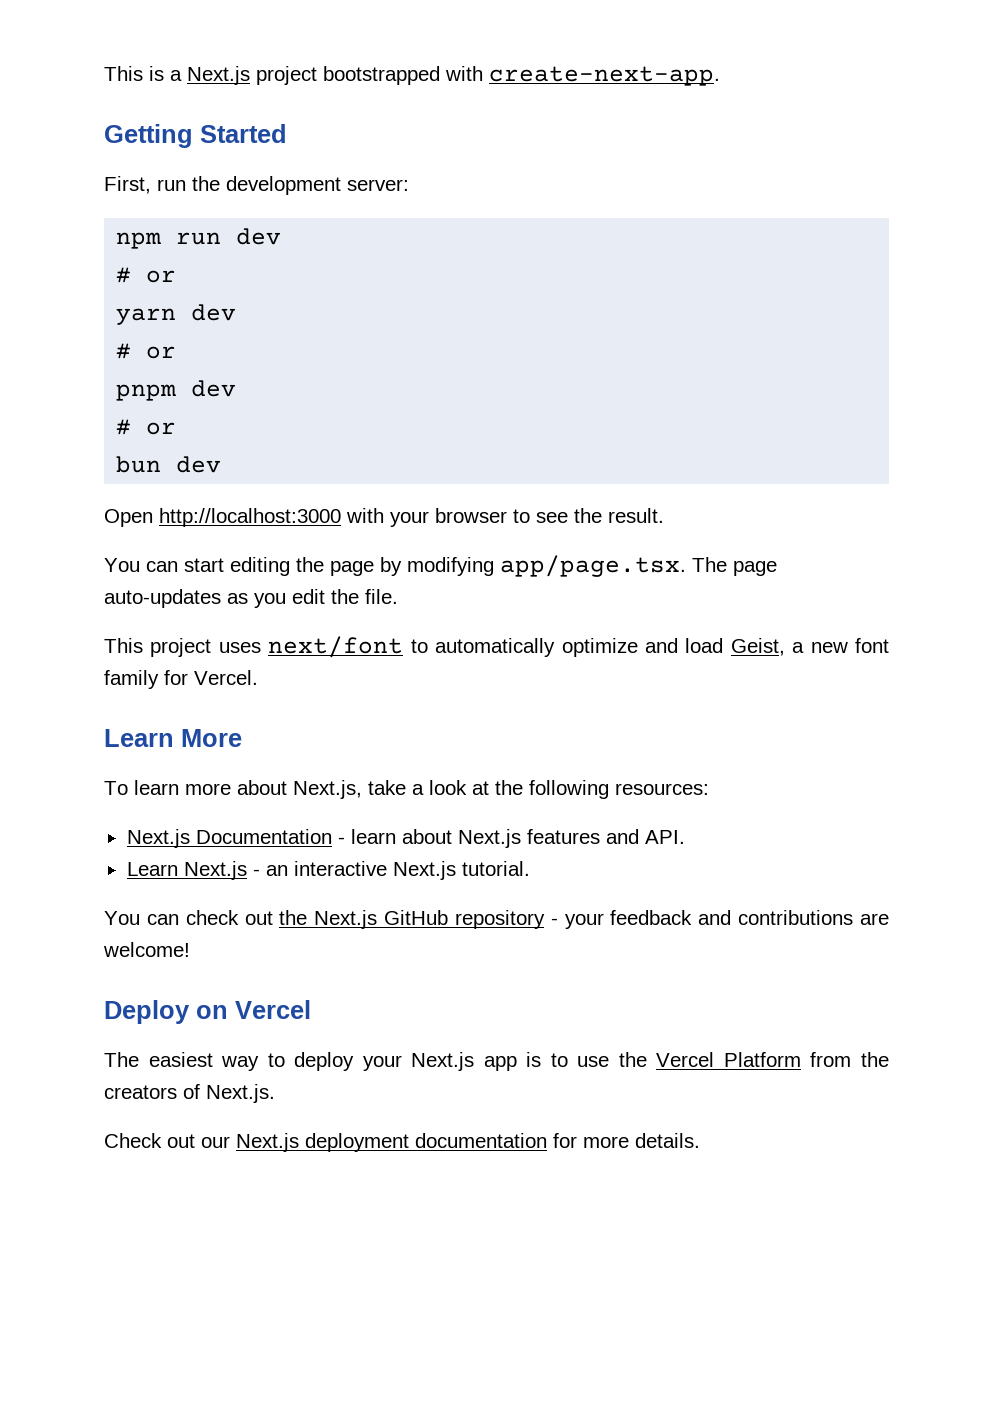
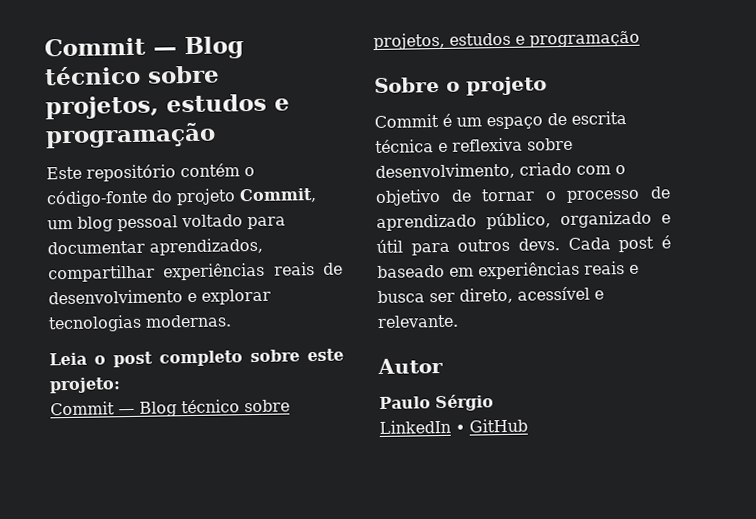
[104,66,720,86] [104,124,287,148] [104,176,409,195] [116,228,282,249] [116,267,177,283] [116,304,237,325] [116,343,177,359] [116,380,237,401] [116,419,177,435] [116,456,222,473] [104,508,664,527] [104,555,777,577] [104,589,398,608] [104,636,889,658] [104,670,258,689] [104,729,242,747] [104,780,709,799] [126,829,685,848] [126,861,530,880] [104,910,889,929] [103,942,190,957] [104,1000,311,1024] [104,1052,889,1071] [104,1084,275,1103] [104,1133,700,1152] This is a Next.js project bootstrapped with create-next-app. // Getting Started // First, run the development server: // npm run dev // # or // yarn dev // # or // pnpm dev // # or // bun dev // Open http://localhost:3000 with your browser to see the result. // You can start editing the page by modifying app/page.tsx. The page auto-updates as you edit the file. // This project uses next/font to automatically optimize and load Geist, a new font family for Vercel. // Learn More // To learn more about Next.js, take a look at the following resources: // Next.js Documentation - learn about Next.js features and API. // Learn Next.js - an interactive Next.js tutorial. // You can check out the Next.js GitHub repository - your feedback and contributions are welcome! // Deploy on Vercel // The easiest way to deploy your Next.js app is to use the Vercel Platform from the creators of Next.js. // Check out our Next.js deployment documentation for more details. -> [44,36,244,60] [44,65,220,86] [45,93,290,120] [45,122,216,149] [46,163,255,182] [46,187,317,208] [47,214,286,232] [47,237,263,256] [48,262,343,283] [48,288,271,305] [48,314,232,333] [49,348,344,368] [49,377,121,394] [50,399,290,417] [373,30,640,51] [374,76,547,96] [374,110,627,130] [375,137,573,154] [375,161,626,181] [375,186,671,207] [376,210,671,232] [376,235,671,256] [377,261,639,280] [377,286,604,304] [377,314,459,329] [377,357,443,375] [379,394,494,412] [379,418,528,434] Commit — Blog técnico sobre projetos, estudos e programação // Este repositório contém o código-fonte do projeto Commit, um blog pessoal voltado para documentar aprendizados, compartilhar experiências reais de desenvolvimento e explorar tecnologias modernas. // Leia o post completo sobre este projeto: // Commit — Blog técnico sobre projetos, estudos e programação // Sobre o projeto // Commit é um espaço de escrita técnica e reflexiva sobre desenvolvimento, criado com o objetivo de tornar o processo de aprendizado público, organizado e útil para outros devs. Cada post é baseado em experiências reais e busca ser direto, acessível e relevante. // Autor // Paulo Sérgio // LinkedIn • GitHub

